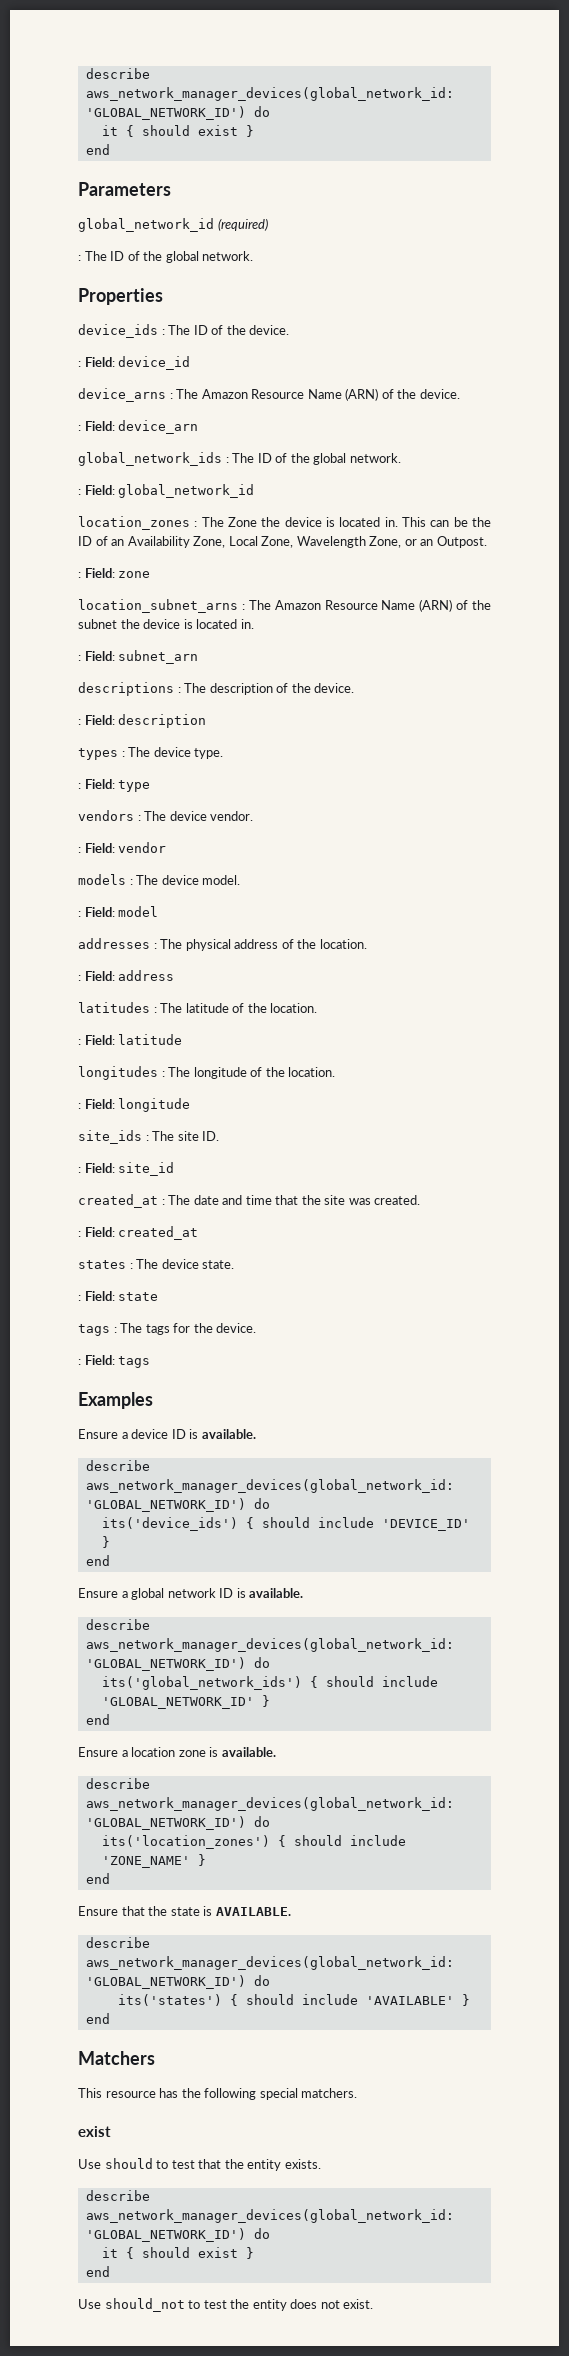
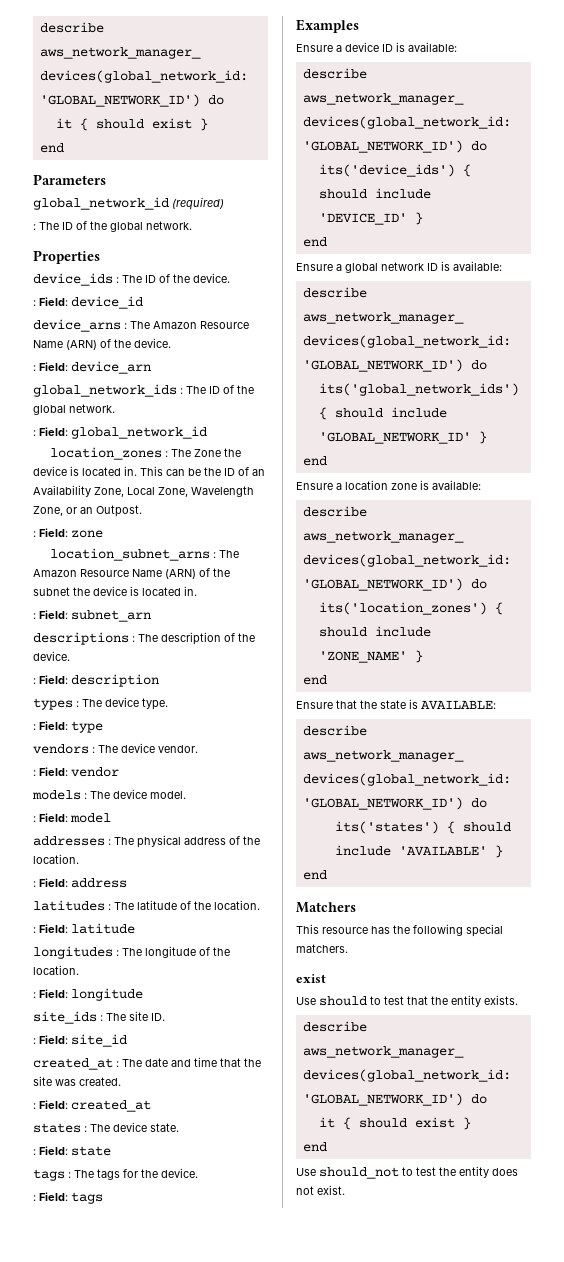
[201,1429,256,1439] available. -> [408,42,457,52] available:
[249,1588,304,1598] available. -> [453,261,502,271] available:
[221,1747,276,1757] available. -> [432,480,481,490] available:
[215,1907,291,1916] AVAILABLE. -> [421,700,496,710] AVAILABLE:

